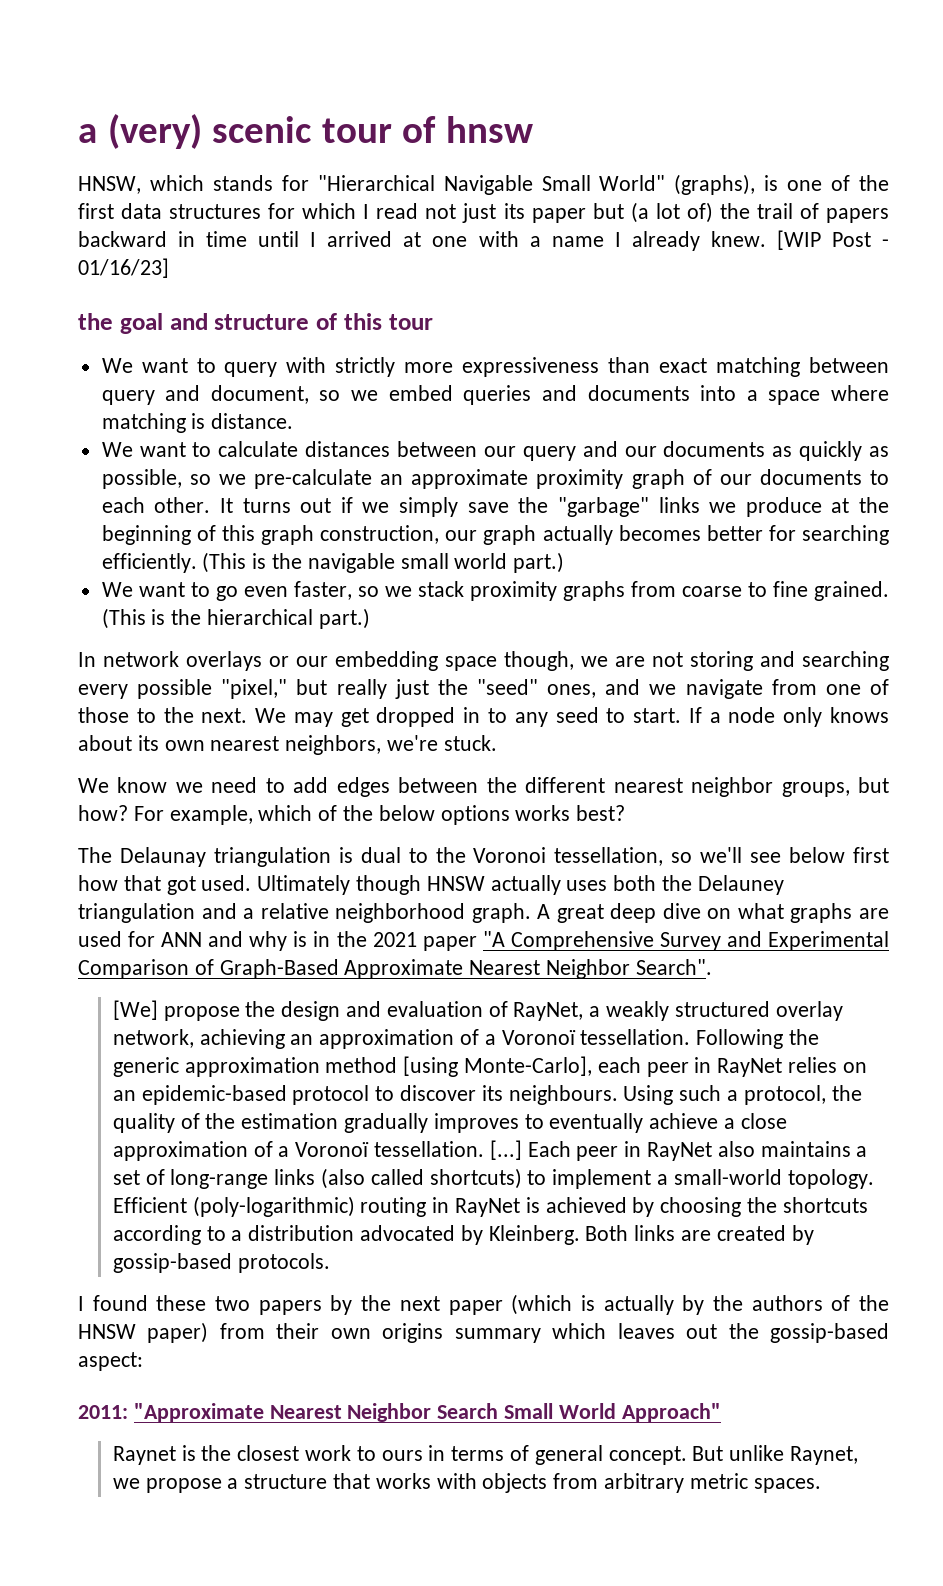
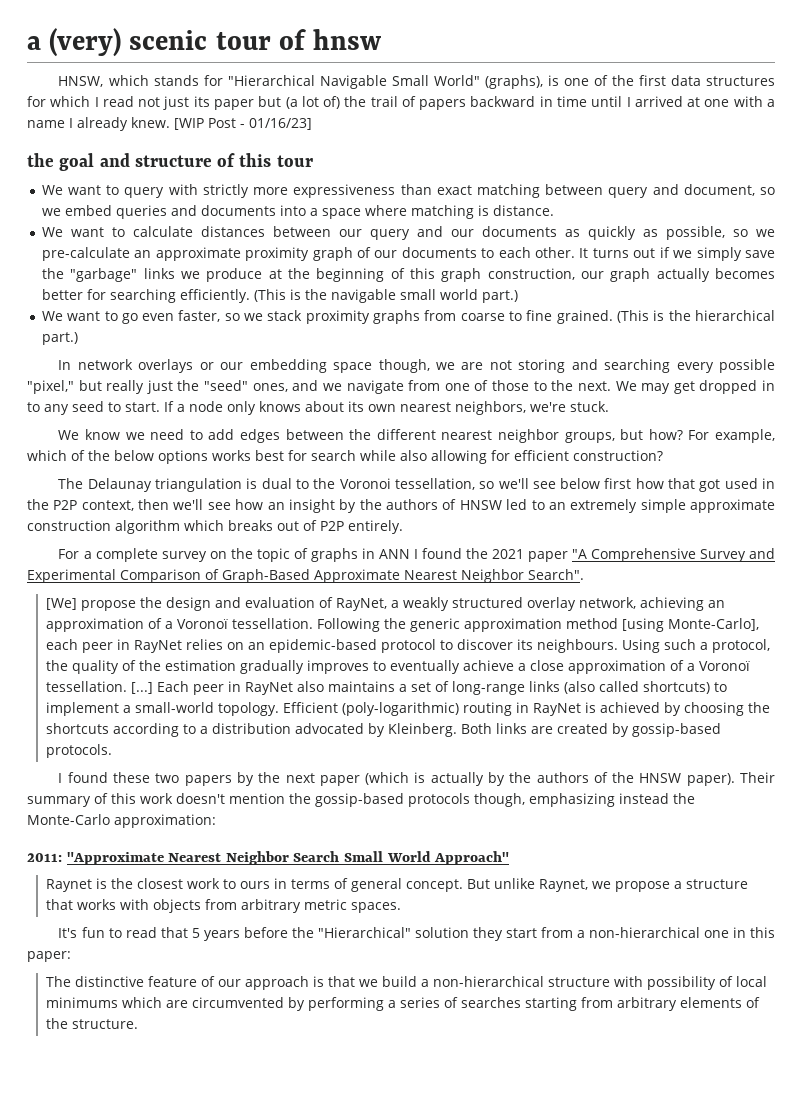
[576,805,626,821] best? -> [255,450,663,464] best for search while also allowing for efficient construction?
[201,875,784,895] [78,903,890,923] [78,931,331,951] used. Ultimately though HNSW actually uses both the Delauney triangulation and a relative neighborhood graph. A great deep dive on what graphs are used for ANN and why is in -> [724,478,776,489] [27,499,775,513] [27,520,403,534] [58,548,462,562] used in the P2P context, then we'll see how an insight by the authors of HNSW led to an extremely simple approximate construction algorithm which breaks out of P2P entirely. // For a complete survey on the topic of graphs in ANN I found
[147,1322,889,1343] [78,1352,143,1371] paper) from their own origins summary which leaves out the gossip-based aspect: -> [686,772,775,786] [27,793,695,807] [27,814,216,828] paper). Their summary of this work doesn't mention the gossip-based protocols though, emphasizing instead the Monte-Carlo approximation:
(821, 1485) none -> [58,927,775,941] [27,951,71,962] [45,976,767,990] [45,997,760,1011] [45,1018,138,1029] // It's fun to read that 5 years before the "Hierarchical" solution they start from a non-hierarchical one in this paper: // The distinctive feature of our approach is that we build a non-hierarchical structure with possibility of local minimums which are circumvented by performing a series of searches starting from arbitrary elements of the structure.

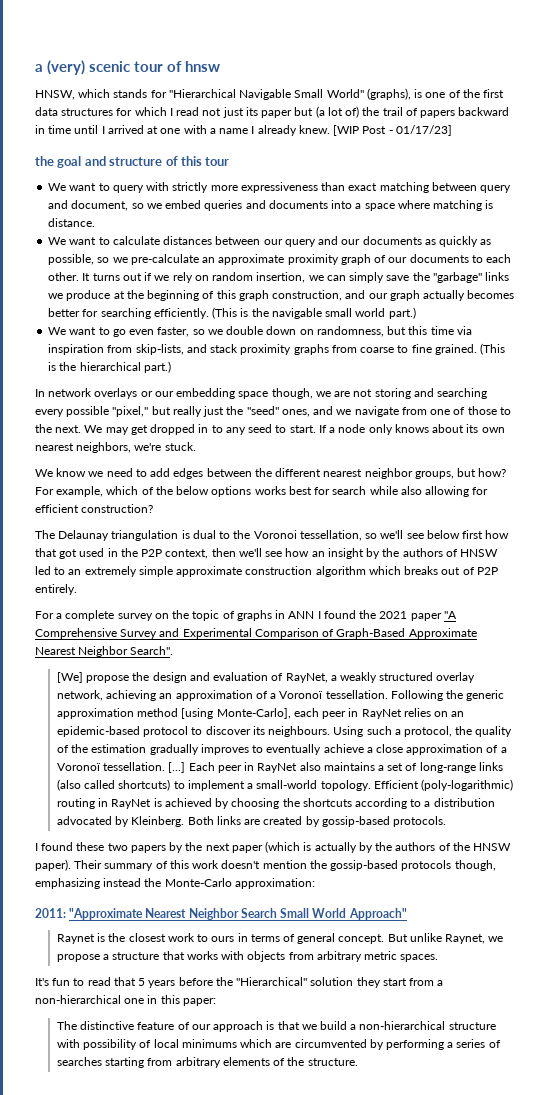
[249,118,312,130] 01/16/23] -> [395,125,452,136] 01/17/23]
(693, 254) none -> [172,272,346,283] rely on random insertion, we can
(575, 274) none -> [345,290,366,299] and
(264, 317) none -> [226,326,472,337] [48,344,207,355] double down on randomness, but this time via inspiration from skip-lists, and

